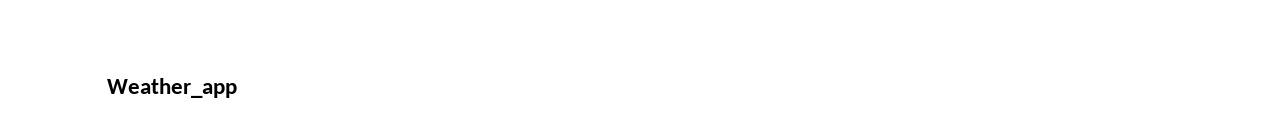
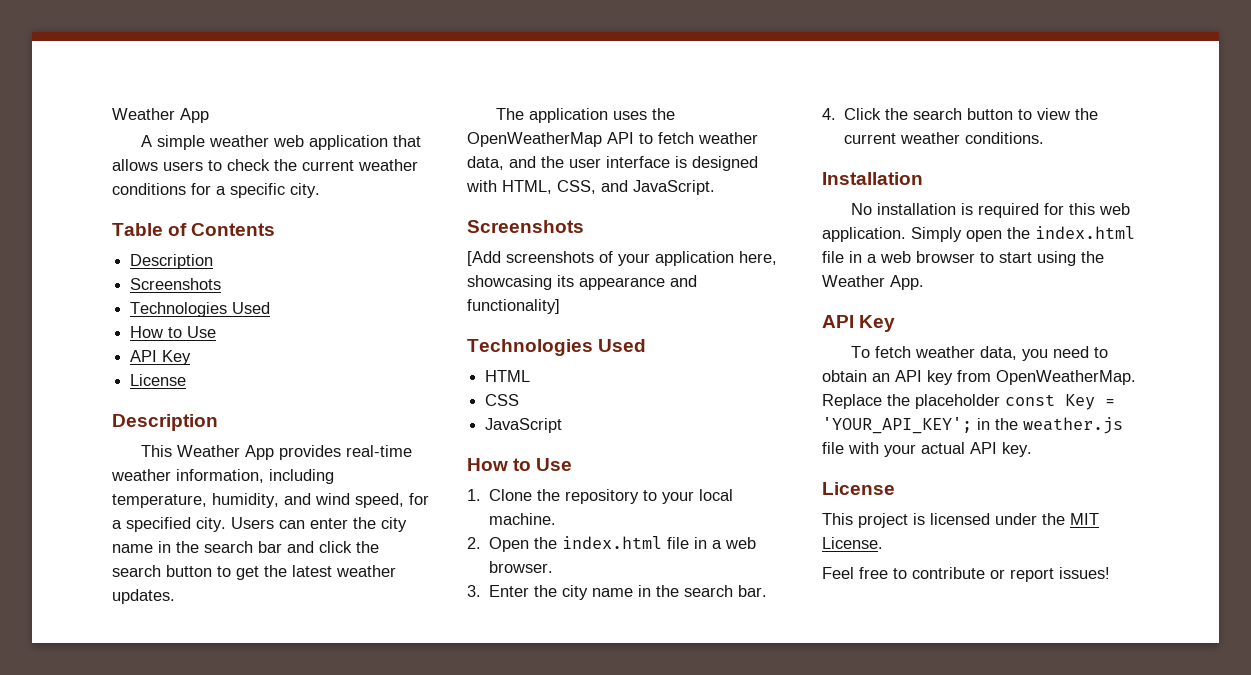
[107,78,237,98] Weather_app -> [112,108,209,123] [140,135,421,150] [112,159,418,171] [112,183,320,198] [112,223,276,236] [130,254,214,269] [130,278,222,290] [130,302,271,317] [130,326,217,338] [130,350,192,365] [130,374,187,386] [112,414,218,431] [140,445,412,460] [111,469,334,484] [112,493,429,508] [112,517,407,532] [112,541,379,553] [112,565,396,580] [112,589,175,604] [495,108,675,123] [467,132,758,147] [467,156,758,171] [466,180,715,195] [467,220,584,233] [467,251,777,266] [467,275,697,290] [467,299,560,314] [467,339,647,356] [485,370,531,382] [485,394,520,406] [485,418,563,433] [467,458,573,471] [467,489,734,504] [489,513,557,525] [467,536,757,552] [489,561,554,573] [467,585,768,600] [822,108,1099,120] [844,132,1045,144] [822,172,923,185] [850,203,1130,218] [822,226,1135,242] [822,251,1104,266] [822,275,924,290] [822,315,896,332] [850,346,1108,361] [822,370,1136,385] [822,394,1115,410] [822,417,1123,434] [822,442,1032,457] [822,482,895,495] [822,513,1099,528] [822,537,883,549] [822,567,1110,582] Weather App // A simple weather web application that allows users to check the current weather conditions for a specific city. // Table of Contents // Description // Screenshots // Technologies Used // How to Use // API Key // License // Description // This Weather App provides real-time weather information, including temperature, humidity, and wind speed, for a specified city. Users can enter the city name in the search bar and click the search button to get the latest weather updates. // The application uses the OpenWeatherMap API to fetch weather data, and the user interface is designed with HTML, CSS, and JavaScript. // Screenshots // [Add screenshots of your application here, showcasing its appearance and functionality] // Technologies Used // HTML // CSS // JavaScript // How to Use // 1. Clone the repository to your local machine. // 2. Open the index.html file in a web browser. // 3. Enter the city name in the search bar. // 4. Click the search button to view the current weather conditions. // Installation // No installation is required for this web application. Simply open the index.html file in a web browser to start using the Weather App. // API Key // To fetch weather data, you need to obtain an API key from OpenWeatherMap. Replace the placeholder const Key = 'YOUR_API_KEY'; in the weather.js file with your actual API key. // License // This project is licensed under the MIT License. // Feel free to contribute or report issues!

